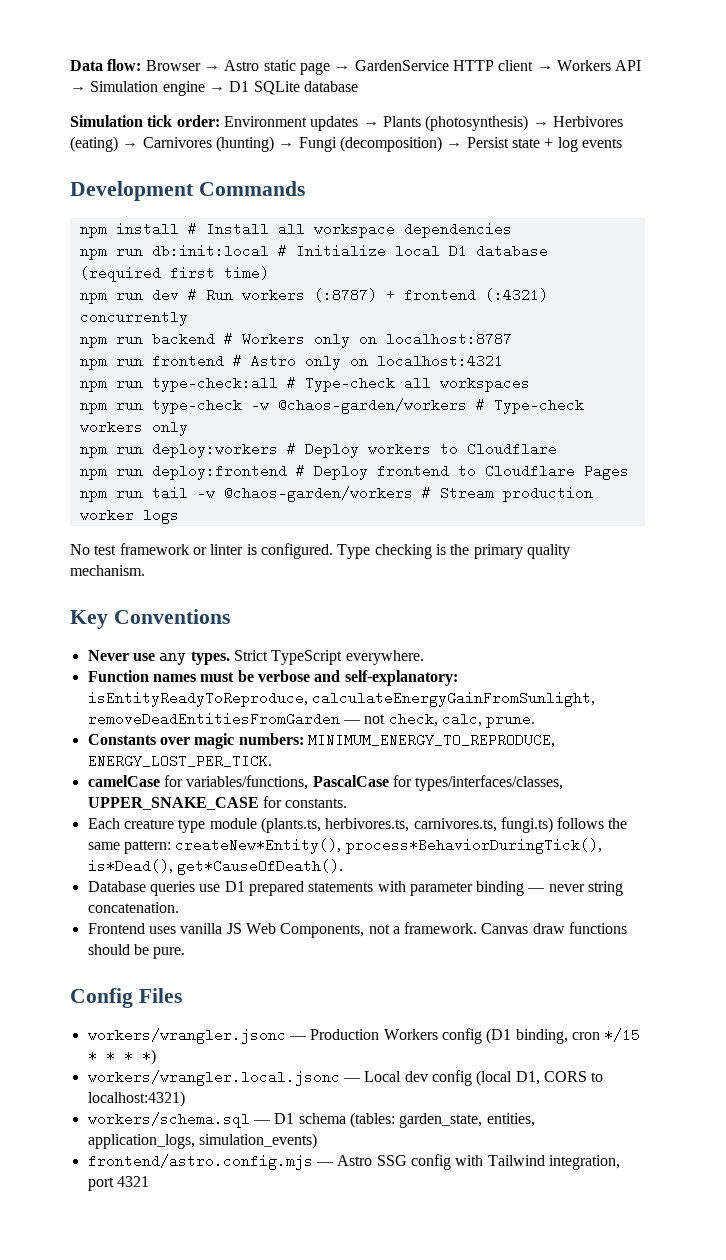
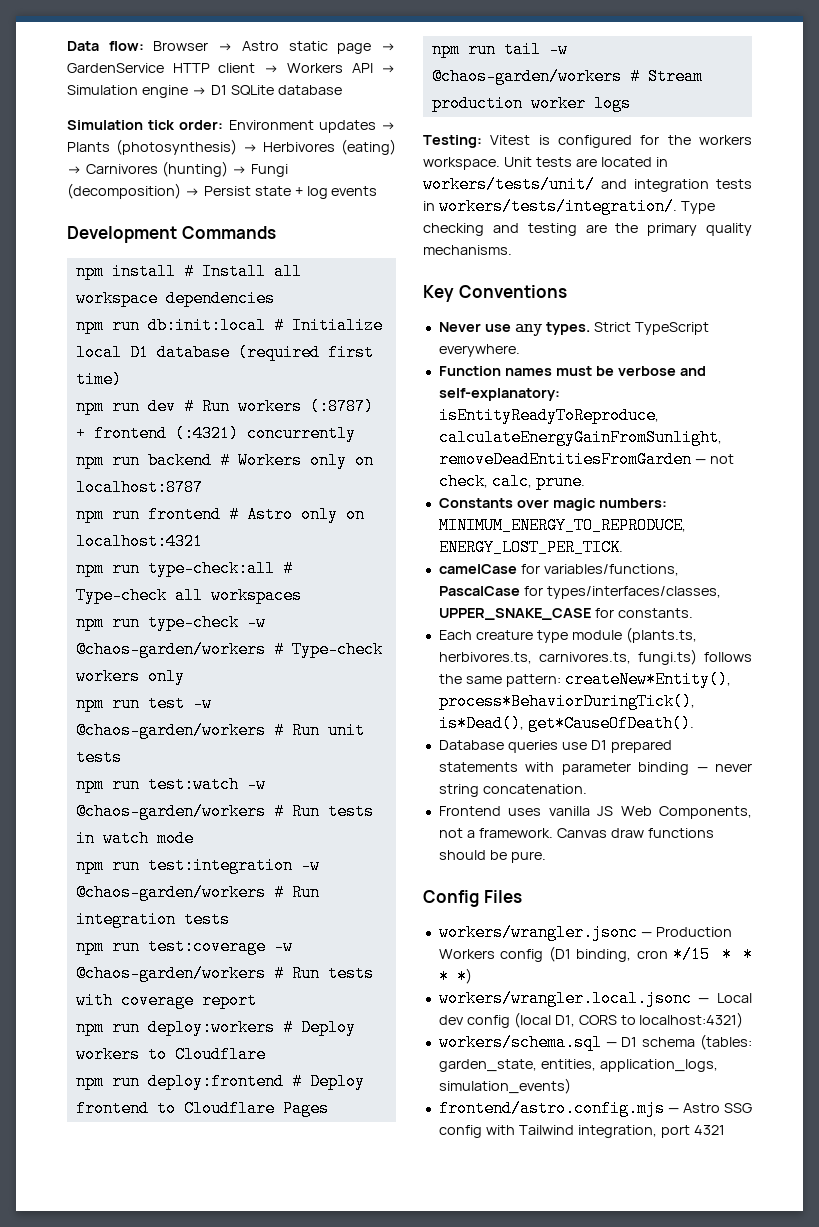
(188, 429) none -> [75,695,212,712] [75,722,365,739] [75,749,122,766] [75,776,266,793] [75,803,374,820] [75,830,194,847] [75,857,320,874] [75,884,320,901] [75,911,230,928] [75,938,293,955] [75,965,374,982] [75,992,257,1009] // npm run test -w @chaos-garden/workers # Run unit tests // npm run test:watch -w @chaos-garden/workers # Run tests in watch mode // npm run test:integration -w @chaos-garden/workers # Run integration tests // npm run test:coverage -w @chaos-garden/workers # Run tests with coverage report
[70,543,446,559] No test framework or linter is configured. Type checking is -> [423,135,752,148] [423,157,668,170] [423,176,752,193] [423,198,715,215] [423,223,607,236] Testing: Vitest is configured for the workers workspace. Unit tests are located in workers/tests/unit/ and integration tests in workers/tests/integration/. Type checking and testing are
[70,565,145,576] mechanism. -> [423,245,512,255] mechanisms.

